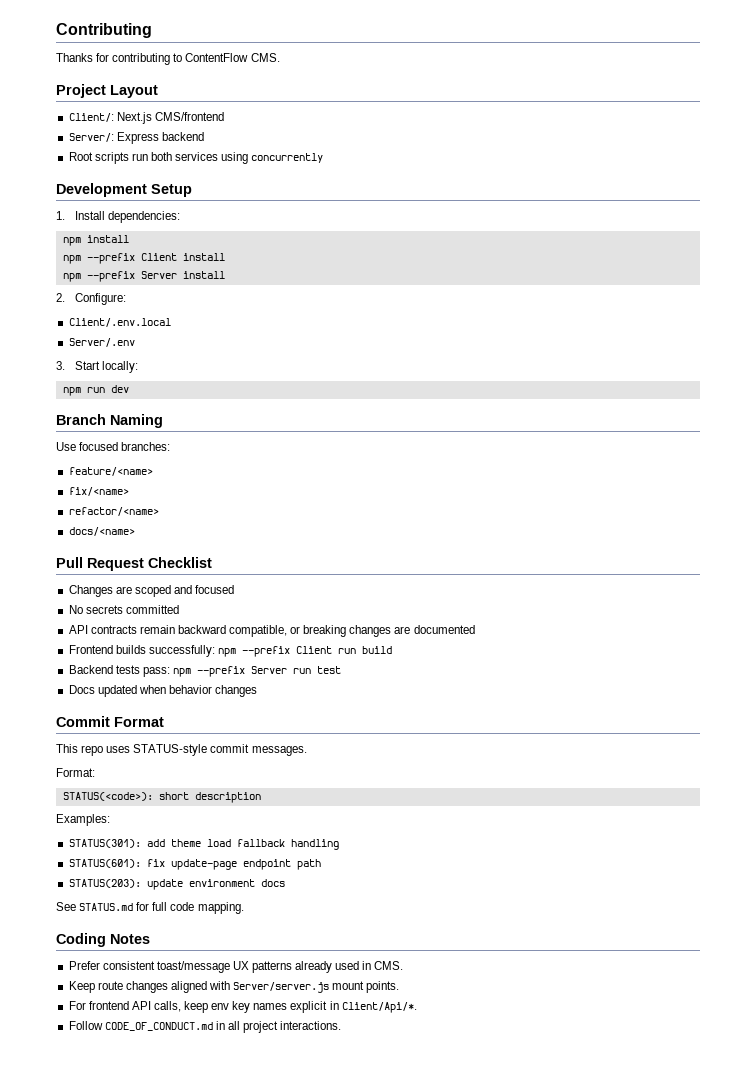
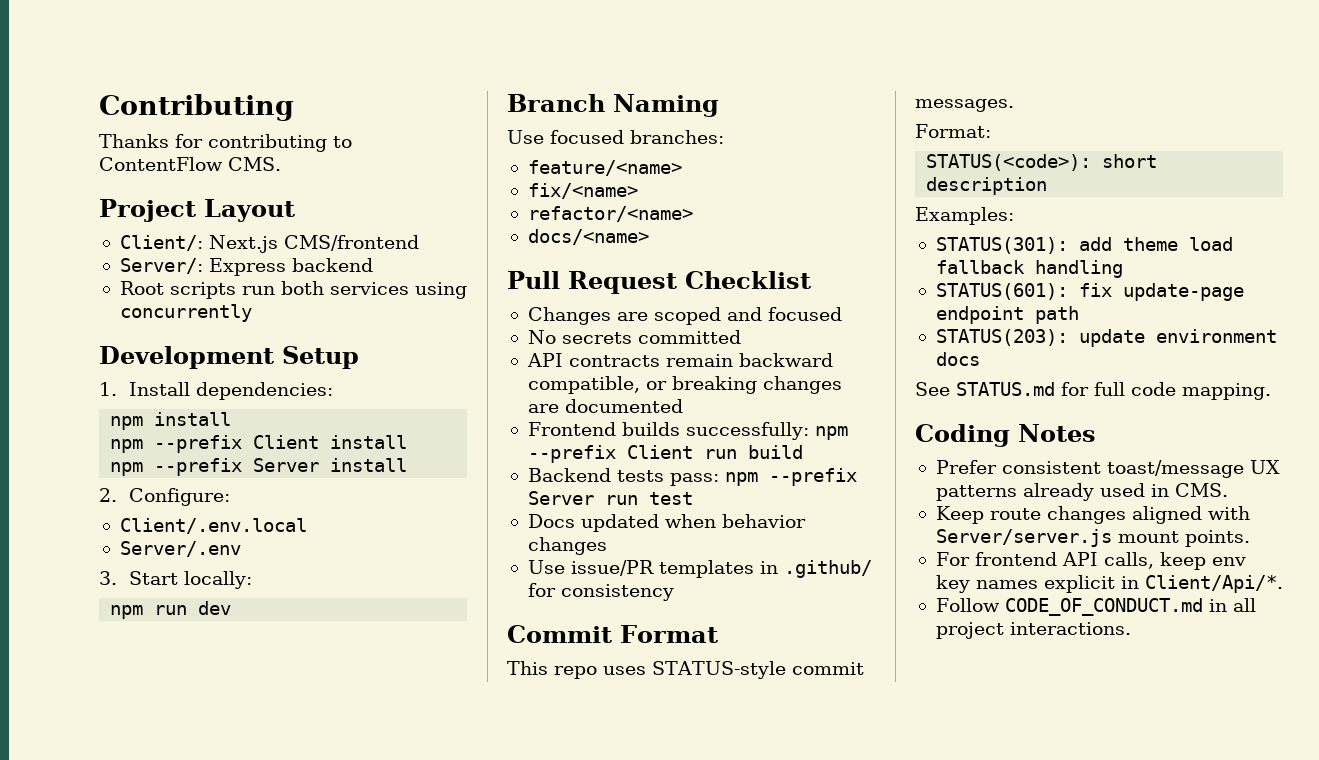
(258, 691) none -> [527,560,872,578] [527,583,674,601] // Use issue/PR templates in .github/ for consistency

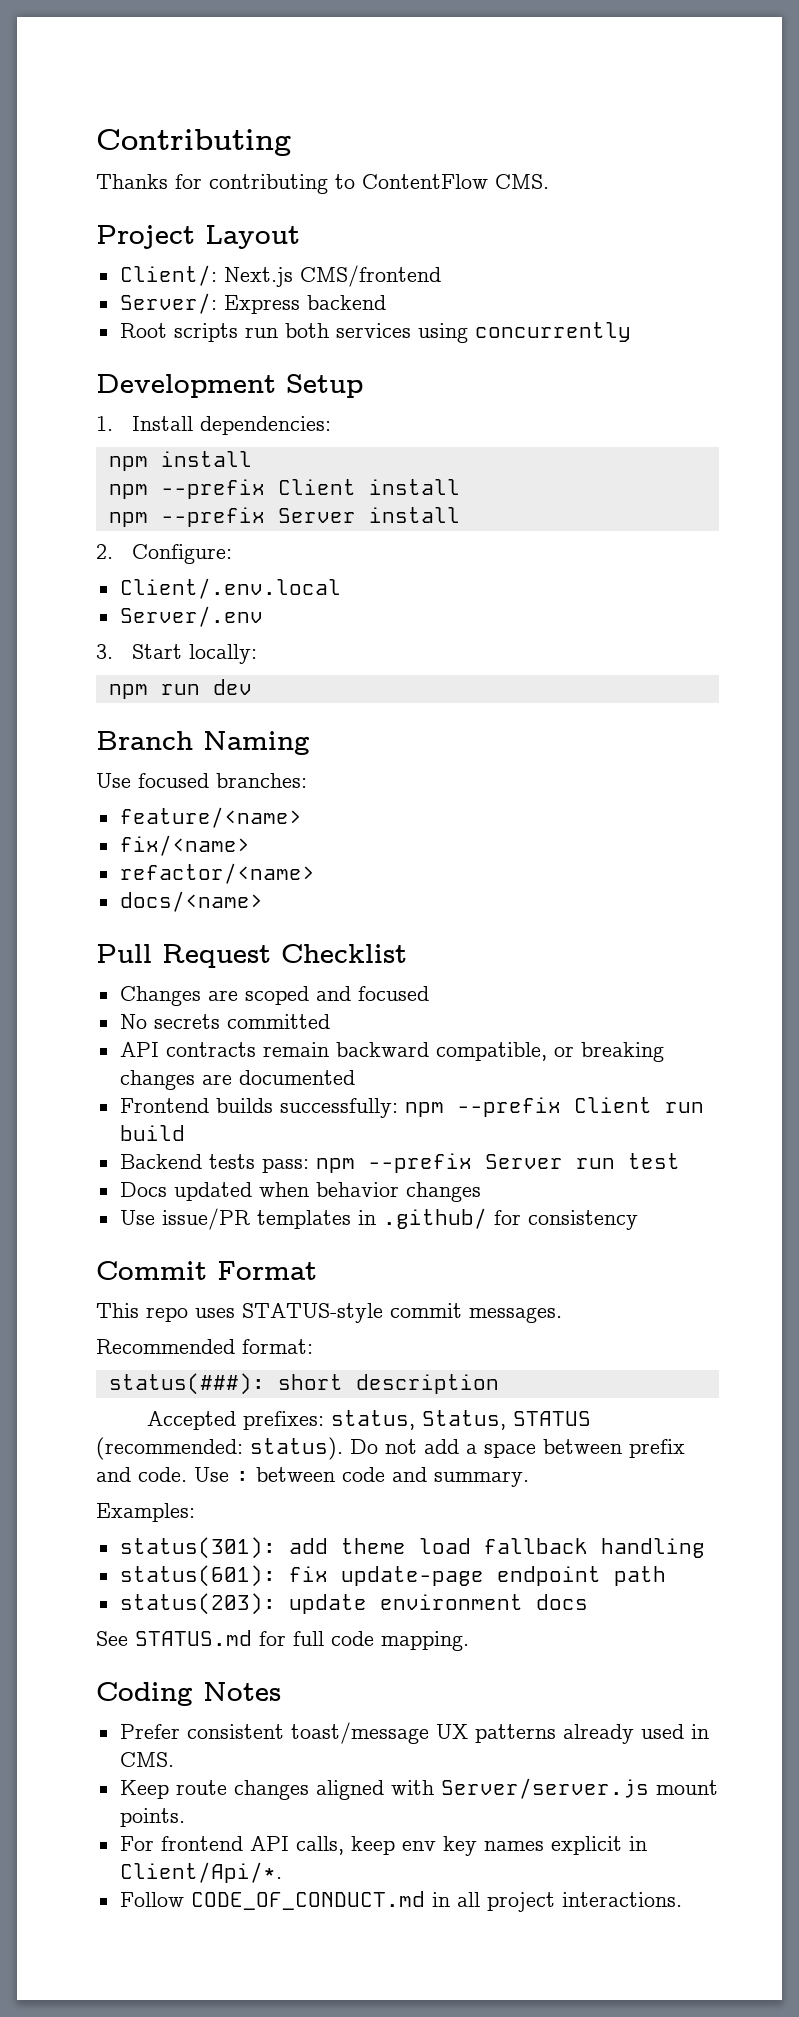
[915,124,991,138] [926,154,1092,171] Format: // STATUS(<code>): -> [96,1339,313,1354] [108,1373,265,1395] Recommended format: // status(###):
(1048, 186) none -> [147,1410,592,1430] [96,1437,685,1460] [96,1467,529,1487] // Accepted prefixes: status, Status, STATUS (recommended: status). Do not add a space between prefix and code. Use : between code and summary.
[935,237,1068,254] STATUS(301): -> [119,1537,276,1559] status(301):
[935,283,1068,300] STATUS(601): -> [119,1565,276,1587] status(601):
[935,329,1068,346] STATUS(203): -> [119,1593,276,1615] status(203):

